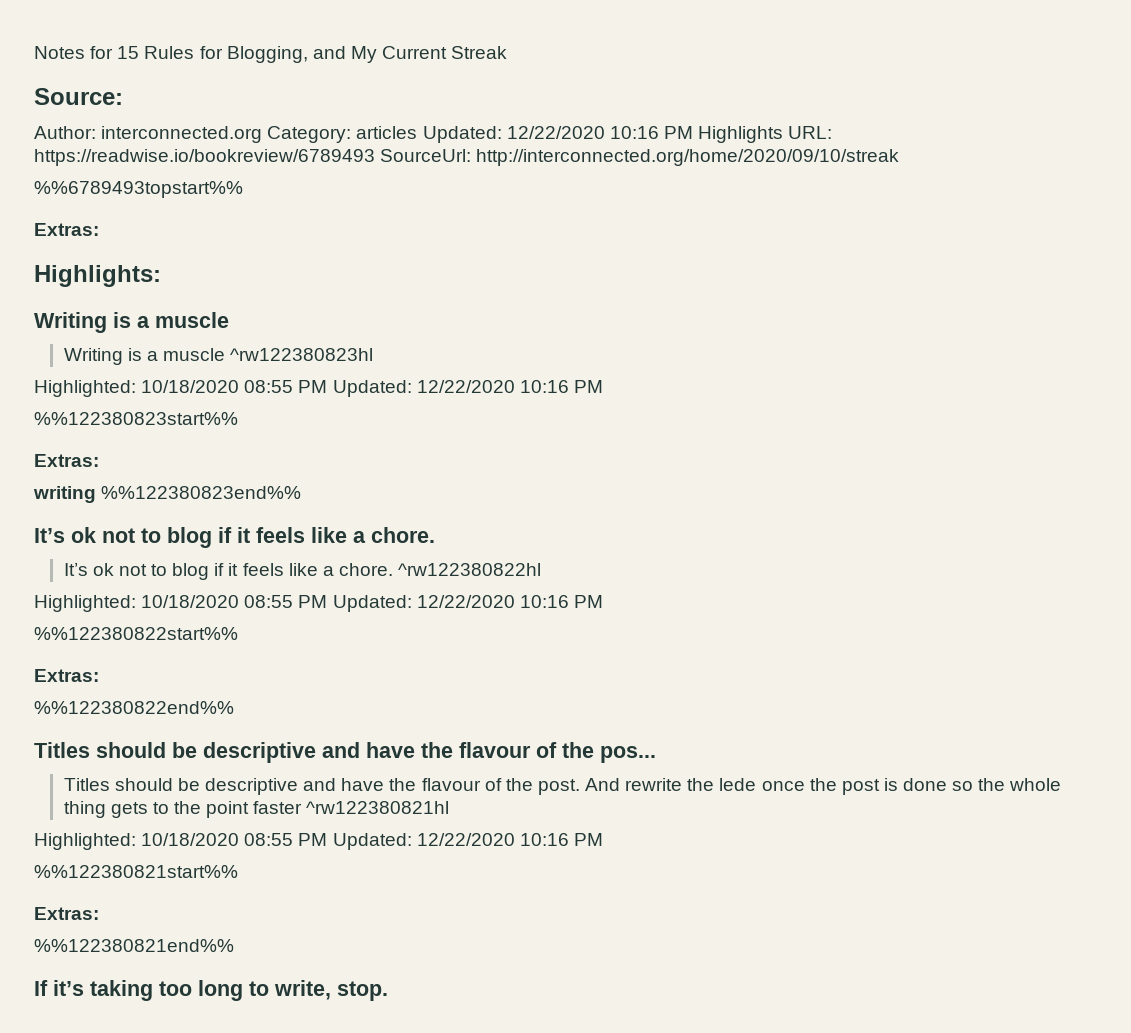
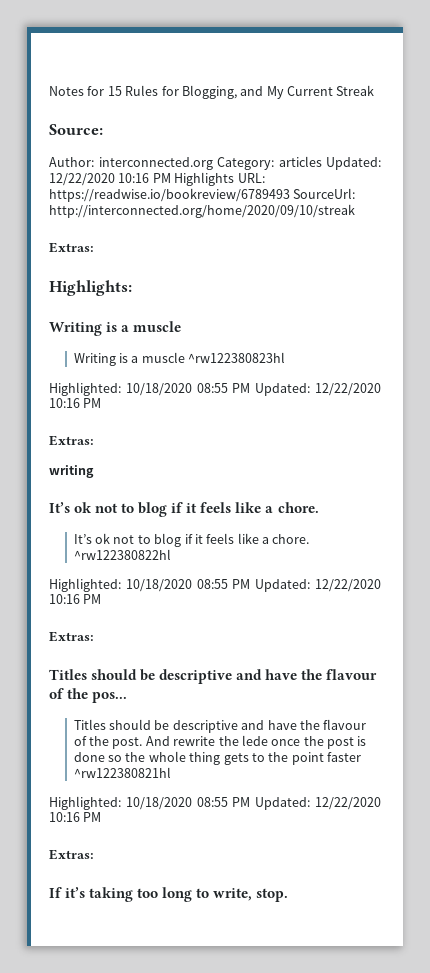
[34,181,243,198] // %%6789493topstart%% -> (355, 211) none
[34,412,238,425] // %%122380823start%% -> (102, 403) none
[101,486,302,499] %%122380823end%% -> (94, 471) none
[34,627,238,640] [34,669,99,682] [34,701,234,714] // %%122380822start%% // Extras: // %%122380822end%% -> [49,631,94,642] // Extras:
[34,865,238,878] [34,907,99,920] [34,939,234,952] // %%122380821start%% // Extras: // %%122380821end%% -> [49,849,94,860] // Extras:

